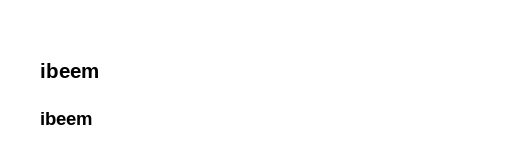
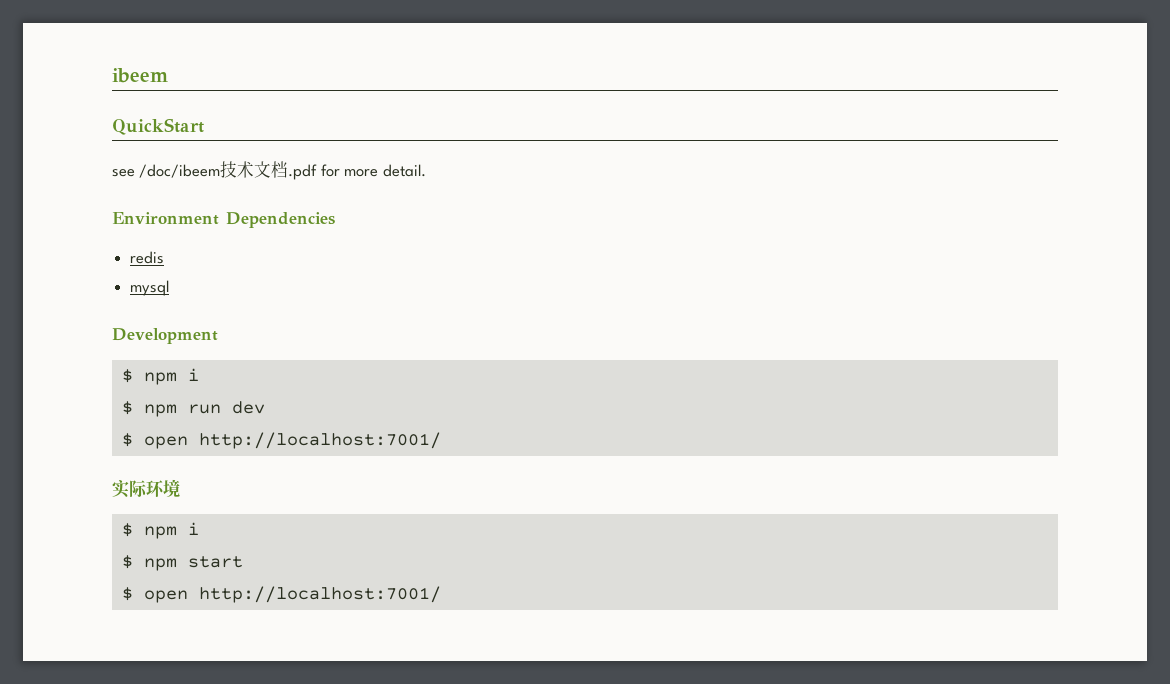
[40,112,92,125] ibeem -> [112,118,204,135] [112,161,426,180] [112,212,335,228] [130,251,165,264] [130,280,170,296] [112,328,218,344] [121,368,199,385] [121,401,265,417] [121,432,441,449] [112,479,180,498] [121,522,199,539] [121,555,243,571] [121,586,441,603] QuickStart // see /doc/ibeem技术文档.pdf for more detail. // Environment Dependencies // redis // mysql // Development // $ npm i // $ npm run dev // $ open http://localhost:7001/ // 实际环境 // $ npm i // $ npm start // $ open http://localhost:7001/

